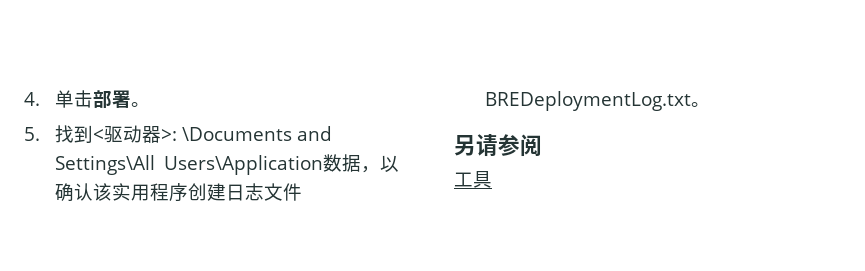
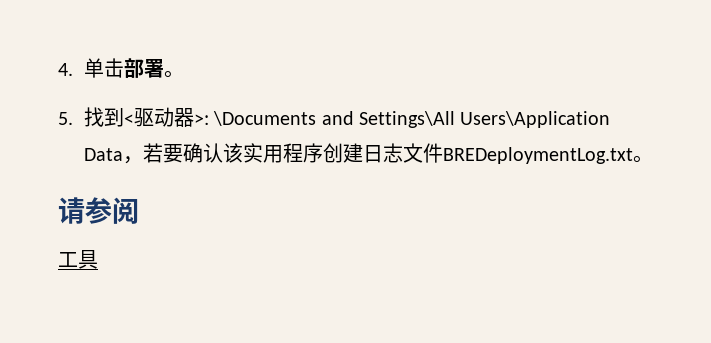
[323,154,399,173] 数据，以 -> [83,143,183,164] Data，若要
[454,135,476,156] 另 -> (653, 159) none

